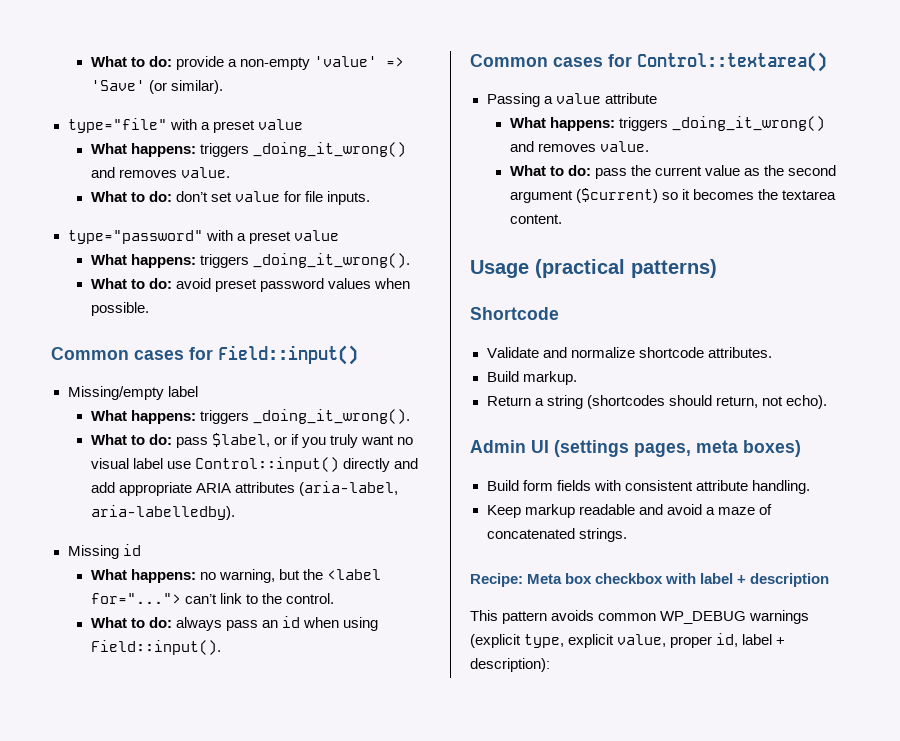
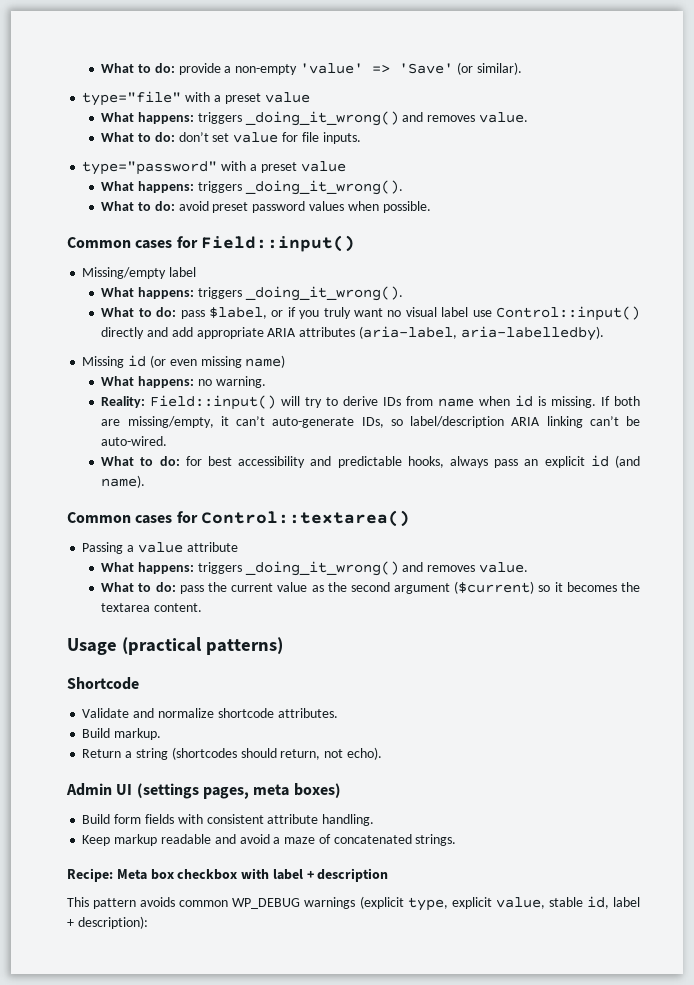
(141, 550) none -> [149,355,286,368] (or even missing name)
[219,569,382,583] [90,593,335,604] [90,616,379,631] [90,640,221,655] warning, but the <label for="..."> can’t link to the control. // What to do: always pass an id when using Field::input(). -> [215,376,266,388] [101,395,640,410] [101,416,641,428] [101,436,168,446] [101,455,640,468] [101,475,146,488] warning. // Reality: Field::input() will try to derive IDs from name when id is missing. If both are missing/empty, it can’t auto-generate IDs, so label/description ARIA linking can’t be auto-wired. // What to do: for best accessibility and predictable hooks, always pass an explicit id (and name).
[670,636,713,648] proper -> [548,897,583,907] stable

